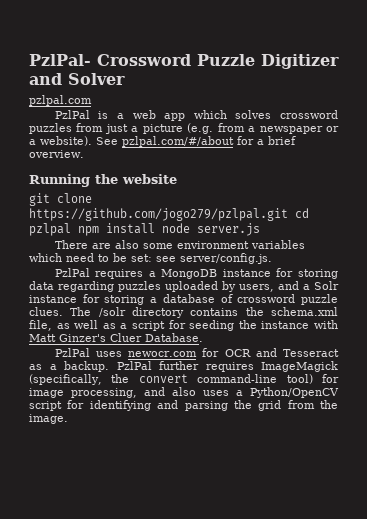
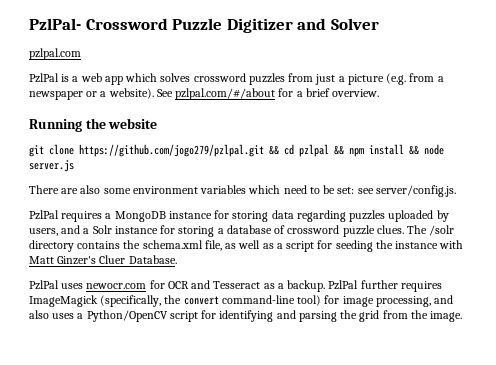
(288, 214) none -> [269,145,279,155] &&
(71, 229) none -> [334,145,344,155] &&
(155, 228) none -> [409,145,419,155] &&

